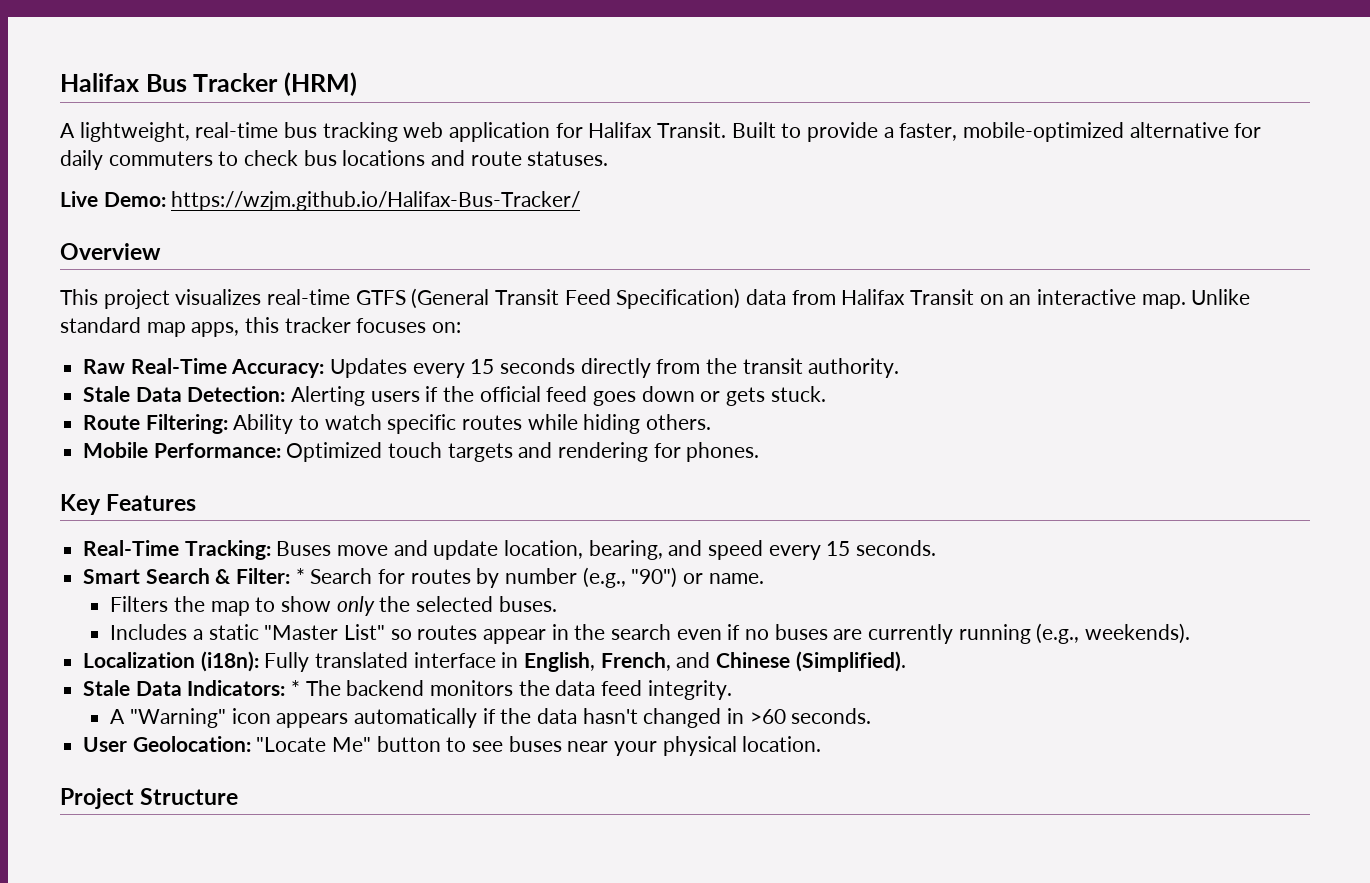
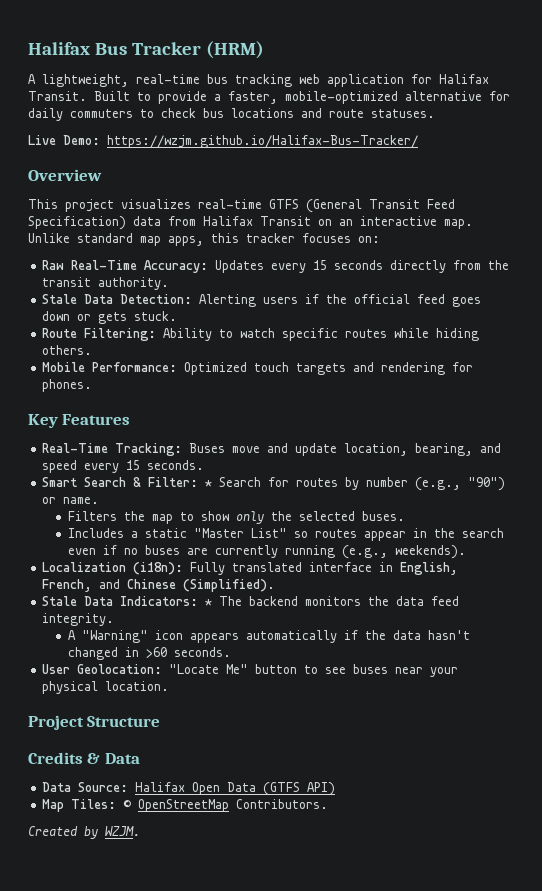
(239, 796) none -> [28,752,140,764] [42,782,336,796] [42,799,329,812] [28,826,140,839] // Credits & Data // Data Source: Halifax Open Data (GTFS API) // Map Tiles: © OpenStreetMap Contributors. // Created by WZJM.

